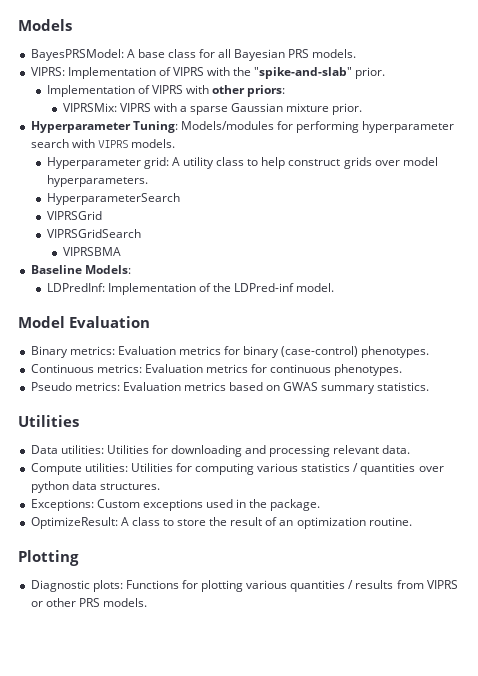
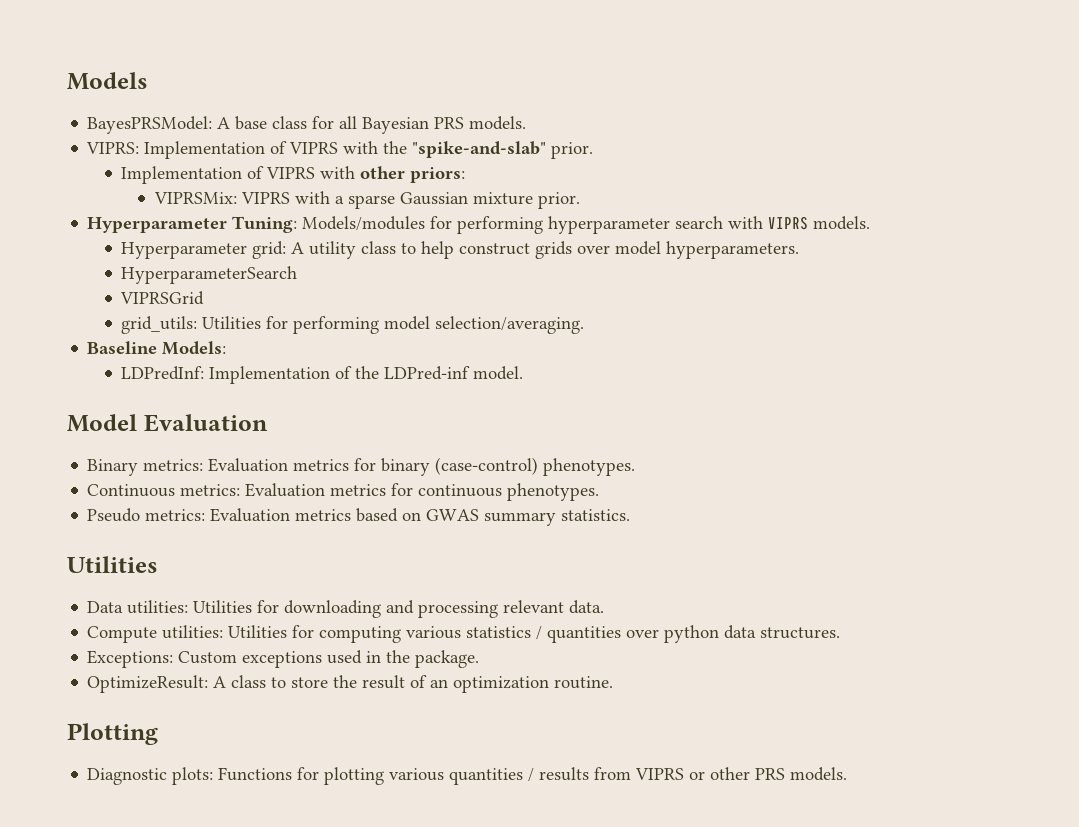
[46,229,141,238] [62,247,121,256] VIPRSGridSearch // VIPRSBMA -> [121,316,585,334] grid_utils: Utilities for performing model selection/averaging.

